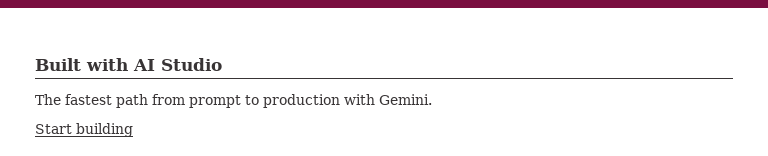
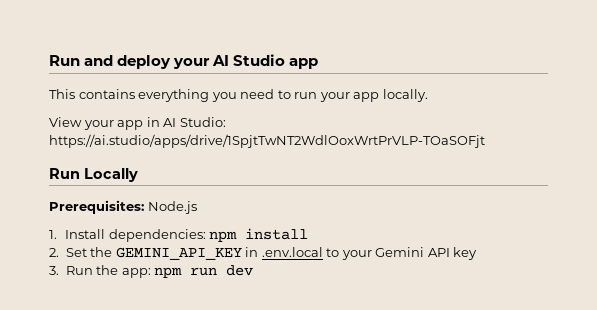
[35,58,222,71] [35,94,432,108] [35,123,133,137] Built with AI Studio // The fastest path from prompt to production with Gemini. // Start building -> [49,54,319,69] [49,89,428,102] [49,117,226,130] [49,134,485,148] [49,168,138,182] [49,200,197,214] [49,228,309,242] [49,247,478,260] [49,265,254,278] Run and deploy your AI Studio app // This contains everything you need to run your app locally. // View your app in AI Studio: https://ai.studio/apps/drive/1SpjtTwNT2WdlOoxWrtPrVLP-TOaSOFjt // Run Locally // Prerequisites: Node.js // 1. Install dependencies: npm install // 2. Set the GEMINI_API_KEY in .env.local to your Gemini API key // 3. Run the app: npm run dev

